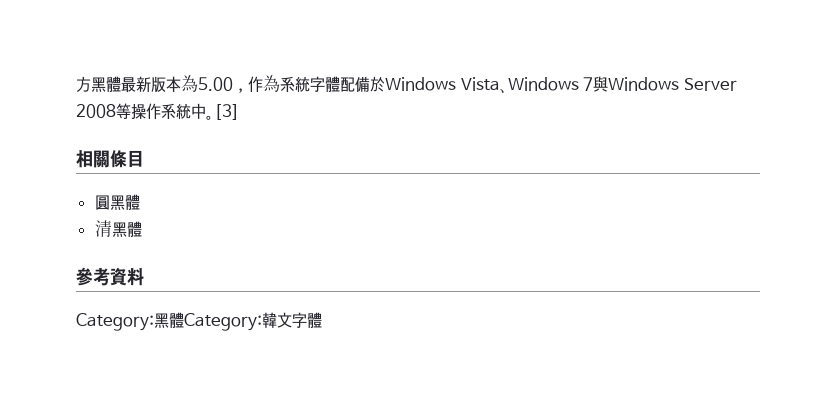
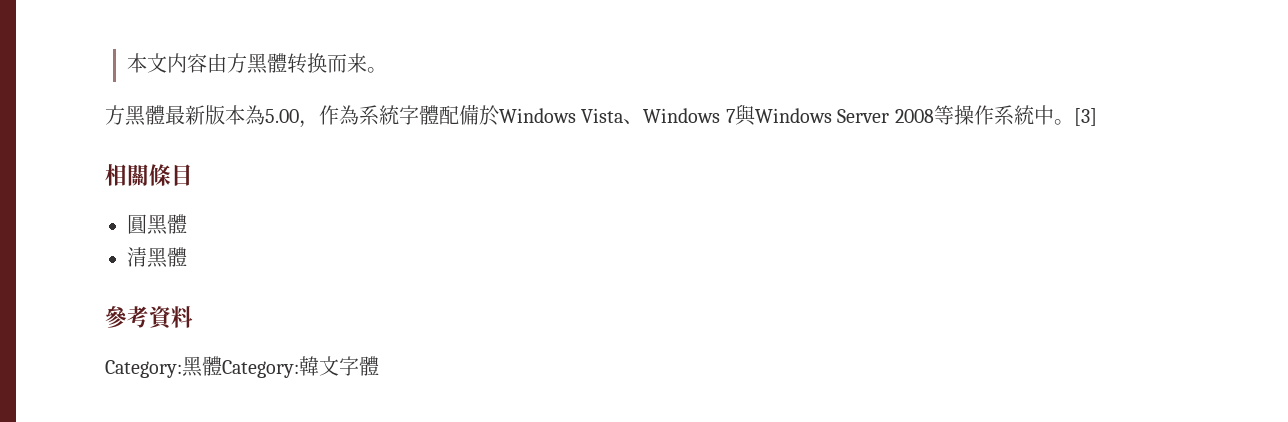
(76, 84) none -> [127,53,388,74] 本文内容由方黑體转换而来。 //

